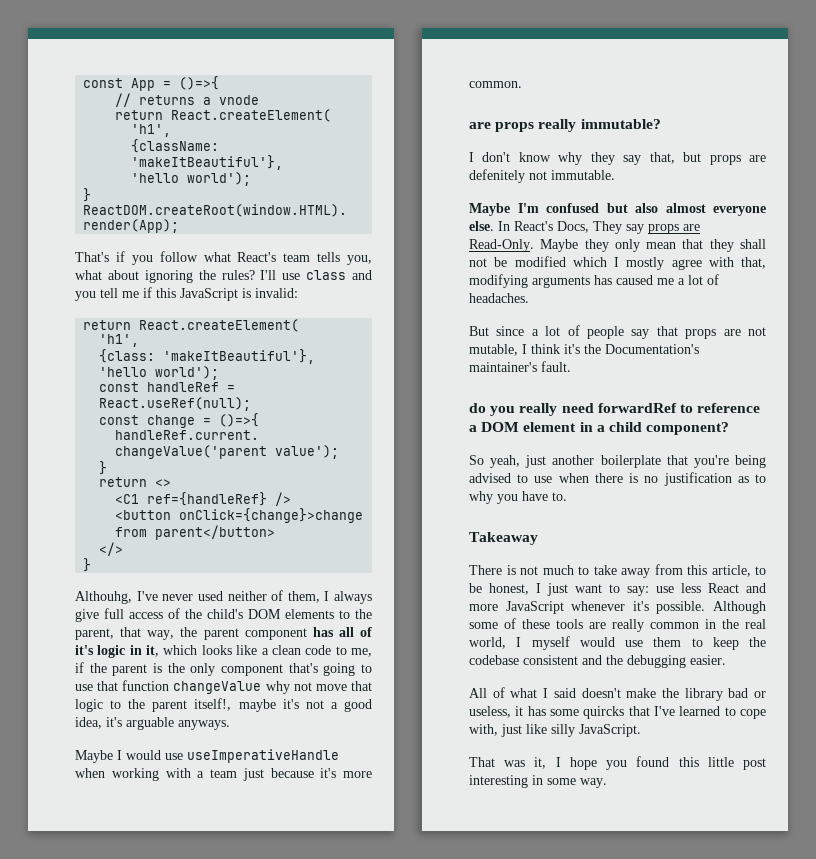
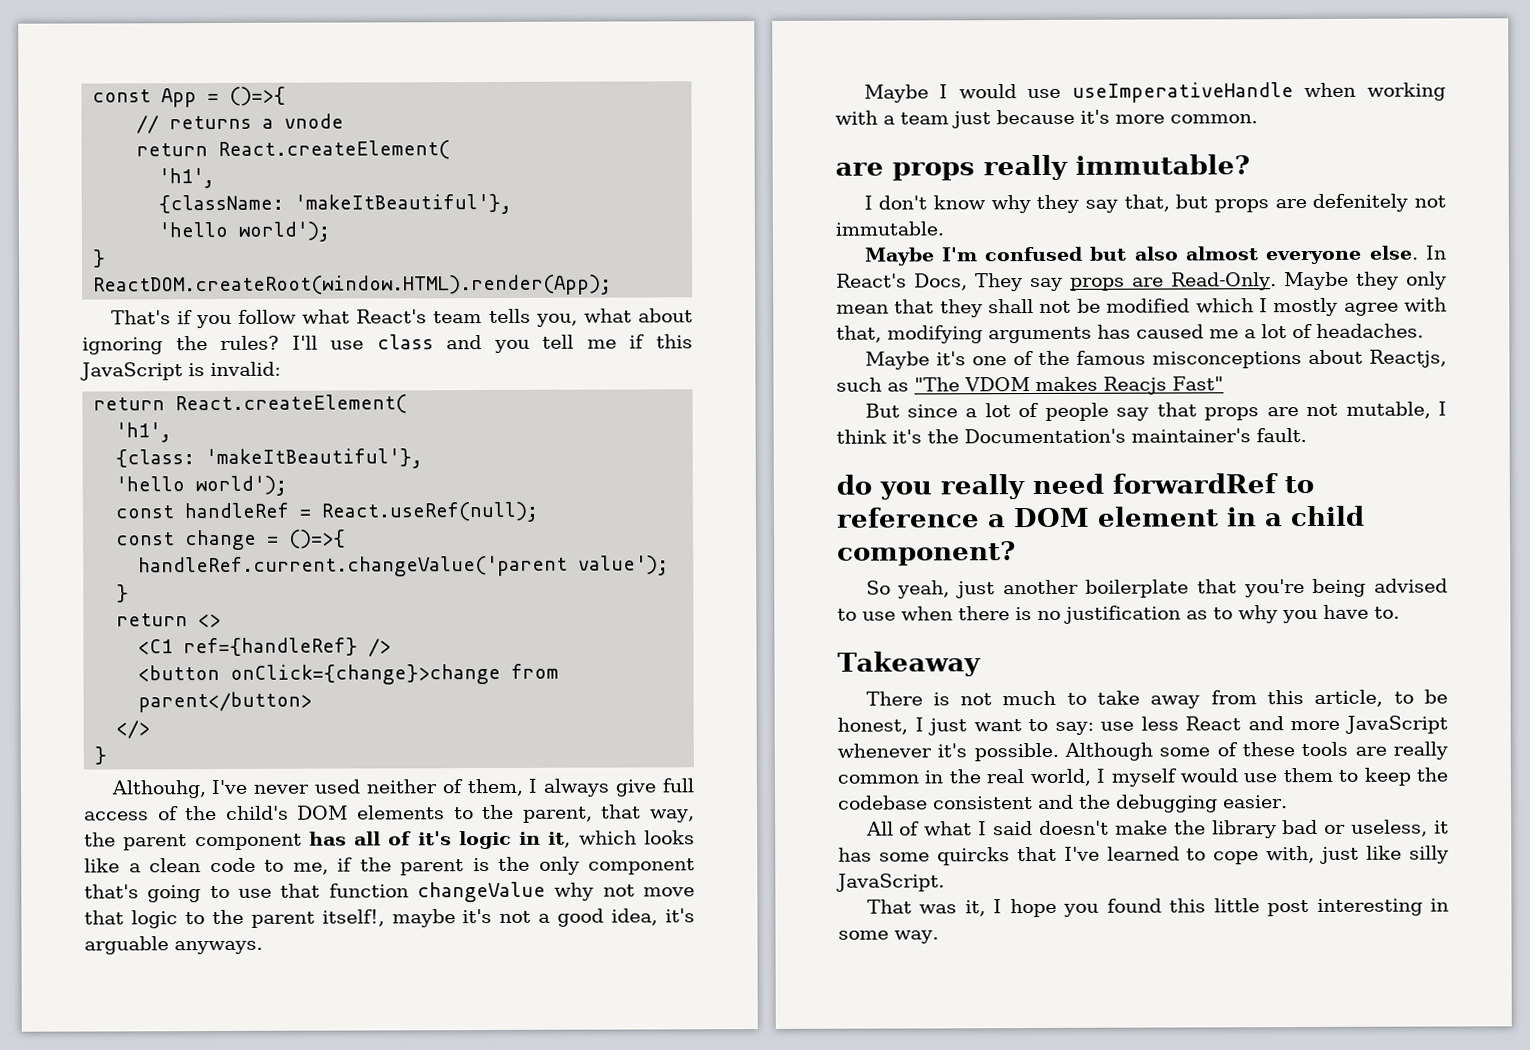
(529, 298) none -> [864,349,1447,370] [836,376,1224,395] // Maybe it's one of the famous misconceptions about Reactjs, such as "The VDOM makes Reacjs Fast"

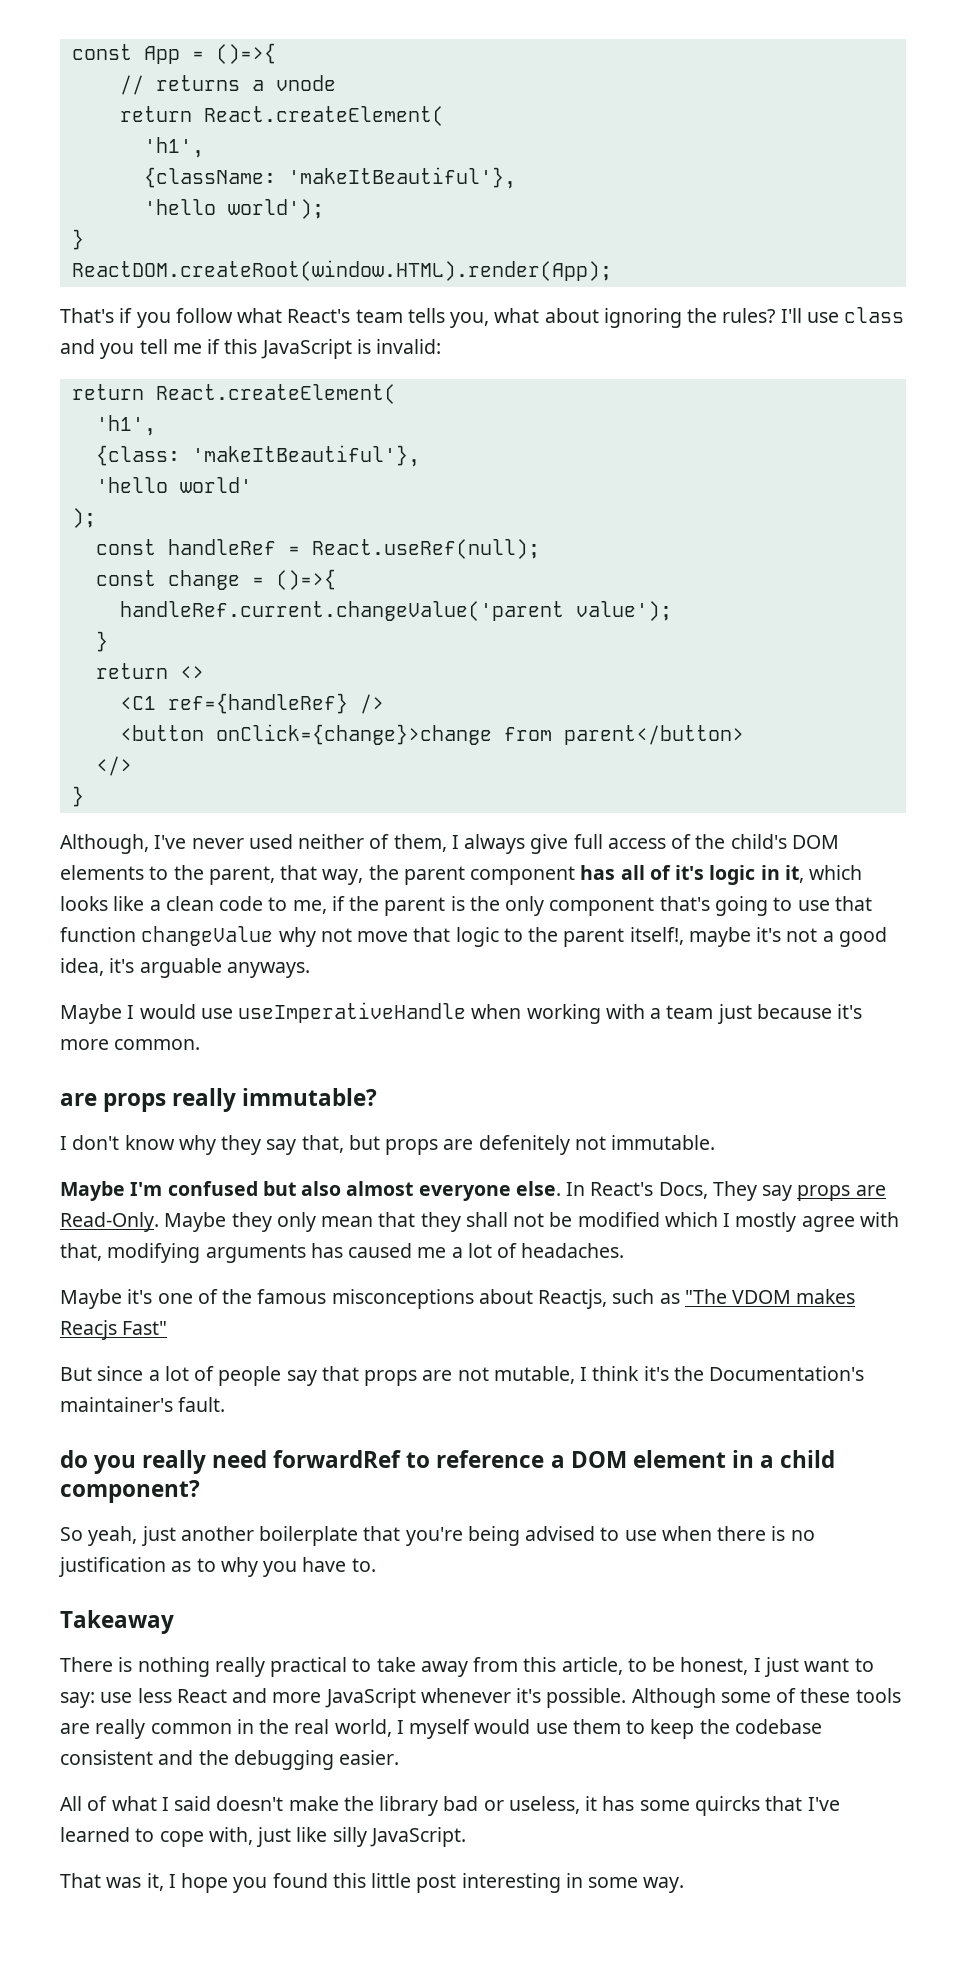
[195,475,288,497] world'); -> [179,477,252,493] [71,508,96,528] world' // );
[110,780,206,799] Althouhg, -> [60,834,149,854] Although,
[960,690,1057,706] not much -> [137,1657,348,1677] nothing really practical

